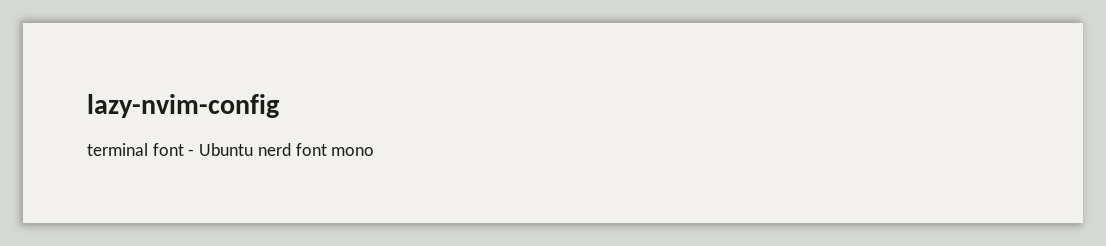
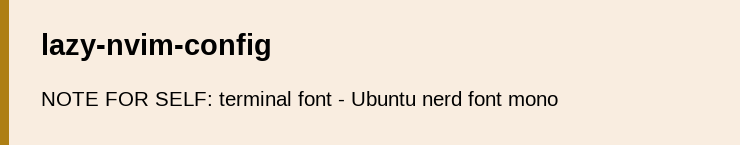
(279, 106) none -> [41,92,213,106] NOTE FOR SELF:

